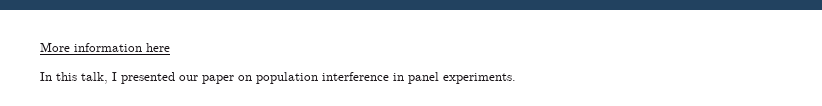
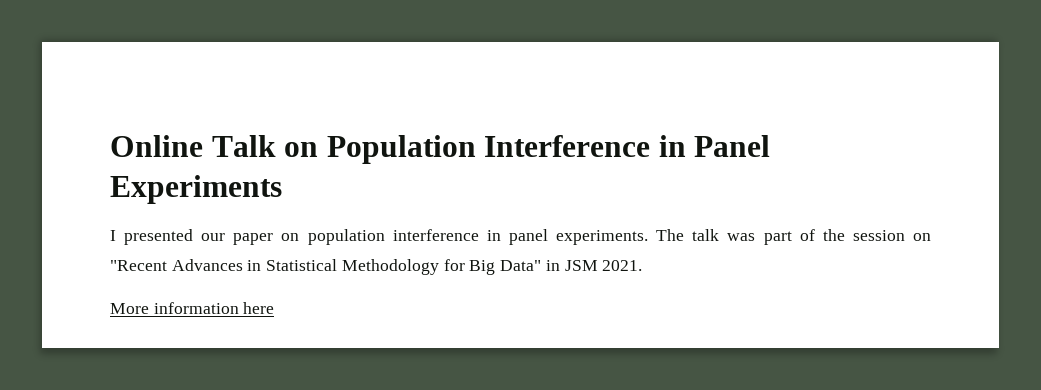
[40,42,170,52] [40,72,108,84] More information here // In this talk, -> [110,135,771,164] [110,175,282,204] Online Talk on Population Interference in Panel Experiments //
(516, 78) none -> [656,229,931,245] [110,259,643,275] [110,302,275,314] The talk was part of the session on "Recent Advances in Statistical Methodology for Big Data" in JSM 2021. // More information here

